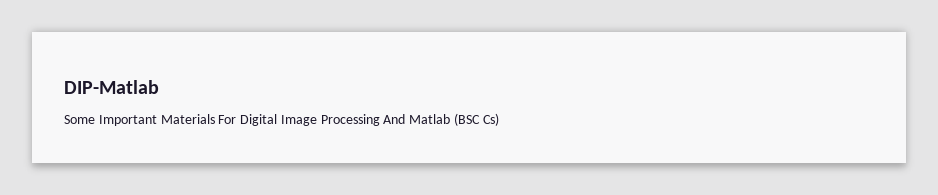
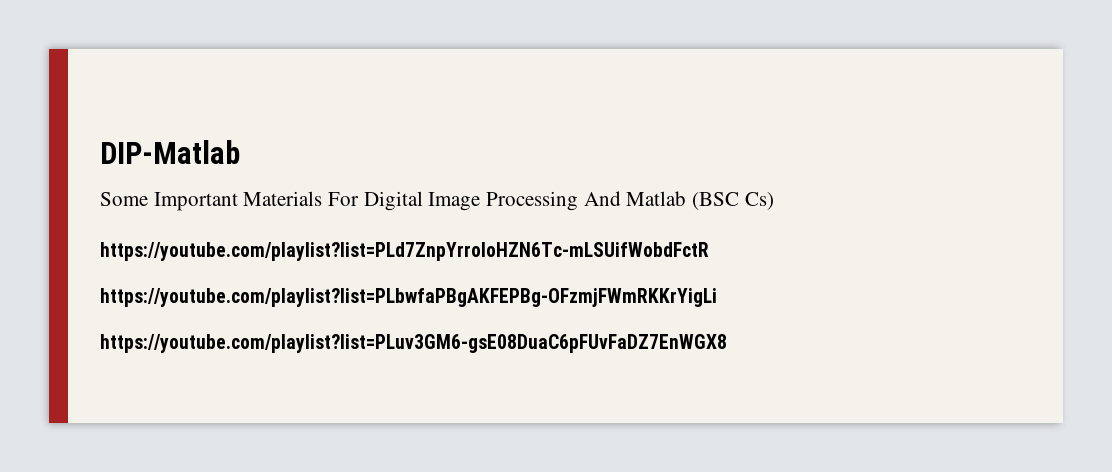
(499, 119) none -> [100,242,709,261] [100,288,717,307] [100,334,727,353] // https://youtube.com/playlist?list=PLd7ZnpYrroloHZN6Tc-mLSUifWobdFctR // https://youtube.com/playlist?list=PLbwfaPBgAKFEPBg-OFzmjFWmRKKrYigLi // https://youtube.com/playlist?list=PLuv3GM6-gsE08DuaC6pFUvFaDZ7EnWGX8

